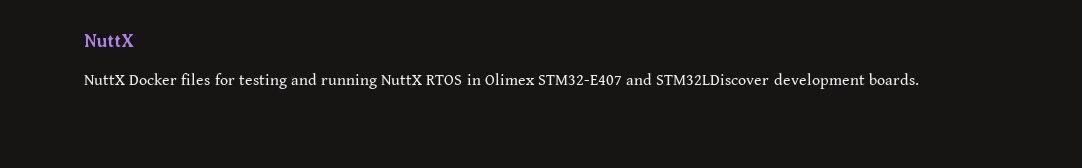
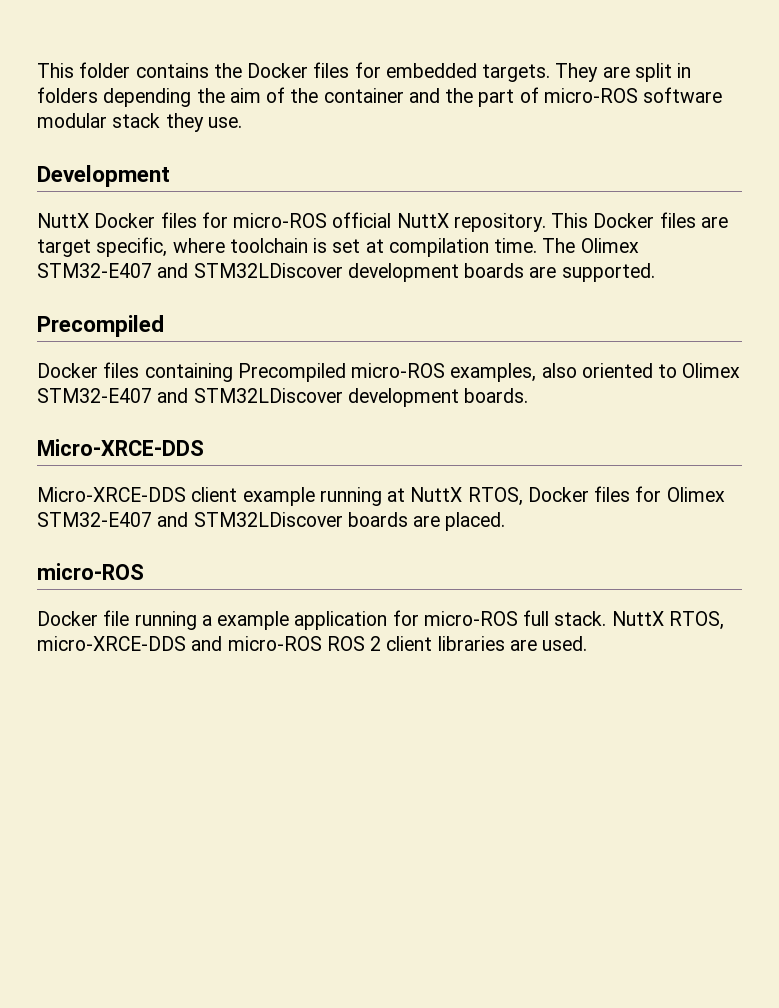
[84,34,134,47] [84,73,481,89] NuttX // NuttX Docker files for testing and running NuttX RTOS in -> [37,62,692,82] [37,87,723,107] [37,113,242,132] [37,165,170,187] [37,212,728,232] [37,237,639,257] [37,263,655,282] [37,315,164,337] [37,362,678,382] This folder contains the Docker files for embedded targets. They are split in folders depending the aim of the container and the part of micro-ROS software modular stack they use. // Development // NuttX Docker files for micro-ROS official NuttX repository. This Docker files are target specific, where toolchain is set at compilation time. The Olimex STM32-E407 and STM32LDiscover development boards are supported. // Precompiled // Docker files containing Precompiled micro-ROS examples, also oriented to
(919, 79) none -> [37,439,204,456] [37,486,725,506] [37,512,506,531] [37,563,144,580] [37,610,724,630] [37,636,588,651] // Micro-XRCE-DDS // Micro-XRCE-DDS client example running at NuttX RTOS, Docker files for Olimex STM32-E407 and STM32LDiscover boards are placed. // micro-ROS // Docker file running a example application for micro-ROS full stack. NuttX RTOS, micro-XRCE-DDS and micro-ROS ROS 2 client libraries are used.

